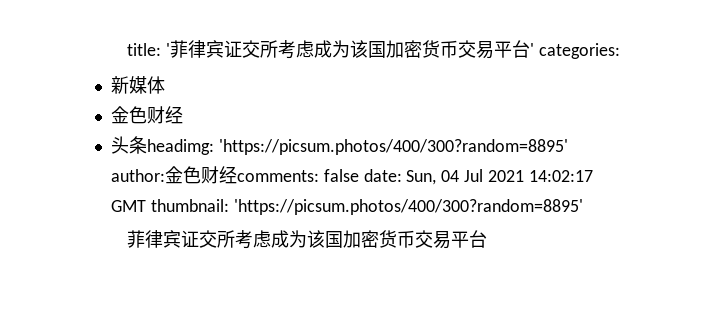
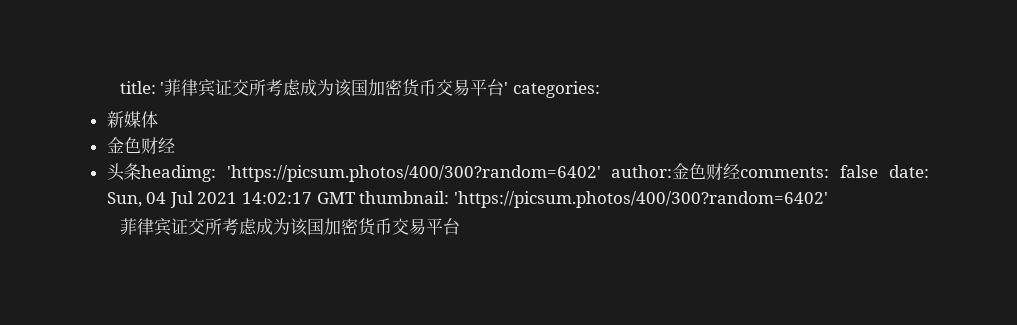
[218,139,568,155] 'https://picsum.photos/400/300?random=8895' -> [226,165,601,182] 'https://picsum.photos/400/300?random=6402'
[233,199,583,215] 'https://picsum.photos/400/300?random=8895' -> [453,191,828,208] 'https://picsum.photos/400/300?random=6402'

